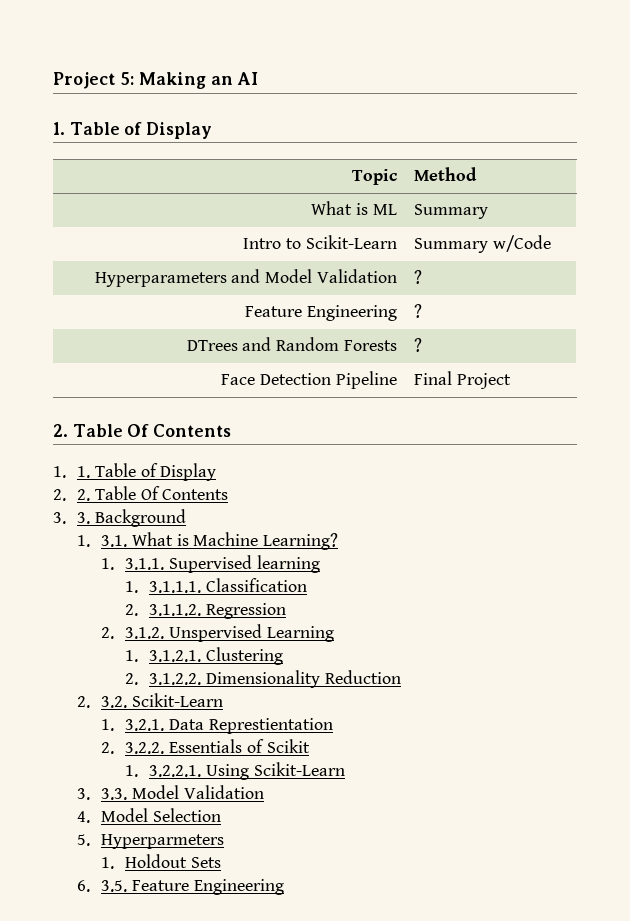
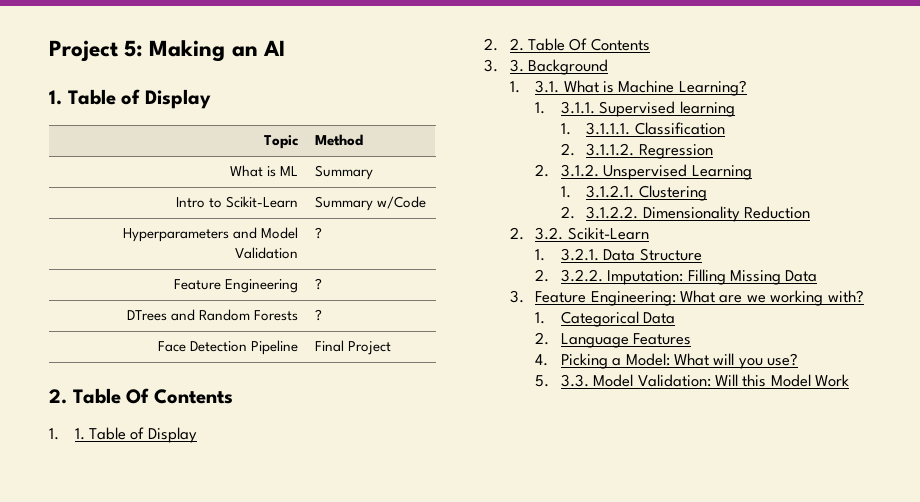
[208,718,333,734] Represtientation -> [639,248,702,261] Structure
[169,739,310,753] [125,762,345,780] [77,785,264,800] [77,808,221,823] [77,834,225,849] [101,854,222,869] [77,879,284,895] Essentials of Scikit // 1. 3.2.2.1. Using Scikit-Learn // 3. 3.3. Model Validation // 4. Model Selection // 5. Hyperparmeters // 1. Holdout Sets // 6. 3.5. Feature Engineering -> [607,269,818,285] [509,290,864,306] [535,311,676,327] [535,332,692,348] [535,353,799,369] [535,374,850,387] Imputation: Filling Missing Data // 3. Feature Engineering: What are we working with? // 1. Categorical Data // 2. Language Features // 4. Picking a Model: What will you use? // 5. 3.3. Model Validation: Will this Model Work

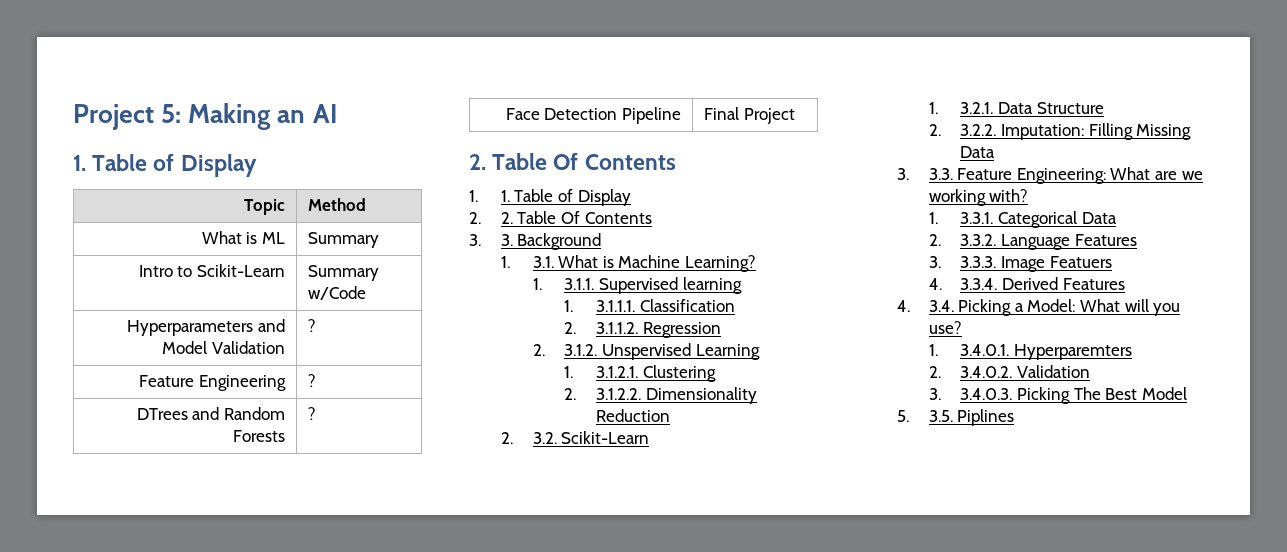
(524, 296) none -> [928,168,953,180] 3.3.
(546, 318) none -> [960,212,994,224] 3.3.1.
(550, 338) none -> [960,234,997,246] 3.3.2.
[535,354,549,366] 4. -> [928,256,1112,272] [928,277,1125,290] [896,300,954,312] 3. 3.3.3. Image Featuers // 4. 3.3.4. Derived Features // 4. 3.4.
[535,374,850,387] 5. 3.3. Model Validation: Will this Model Work -> [928,344,1132,360] [928,365,1090,378] [928,387,1187,404] [896,409,1015,426] 1. 3.4.0.1. Hyperparemters // 2. 3.4.0.2. Validation // 3. 3.4.0.3. Picking The Best Model // 5. 3.5. Piplines

